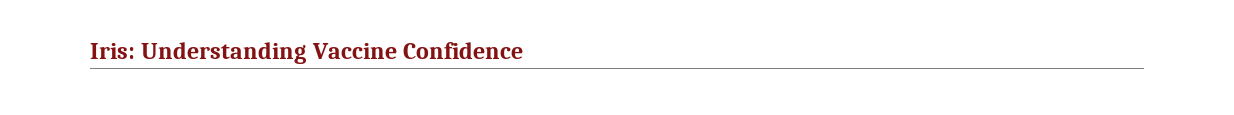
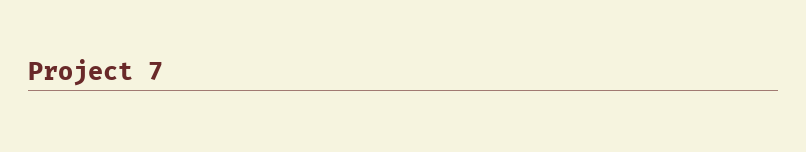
[90,42,524,64] Iris: Understanding Vaccine Confidence -> [28,59,163,86] Project 7

